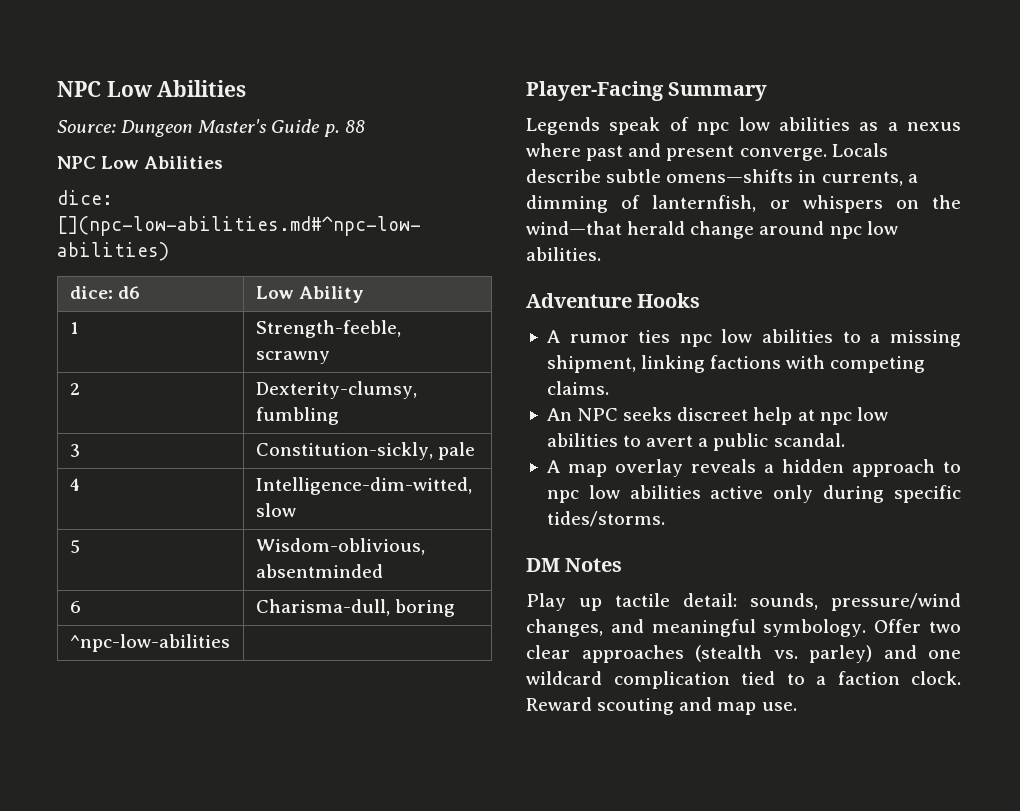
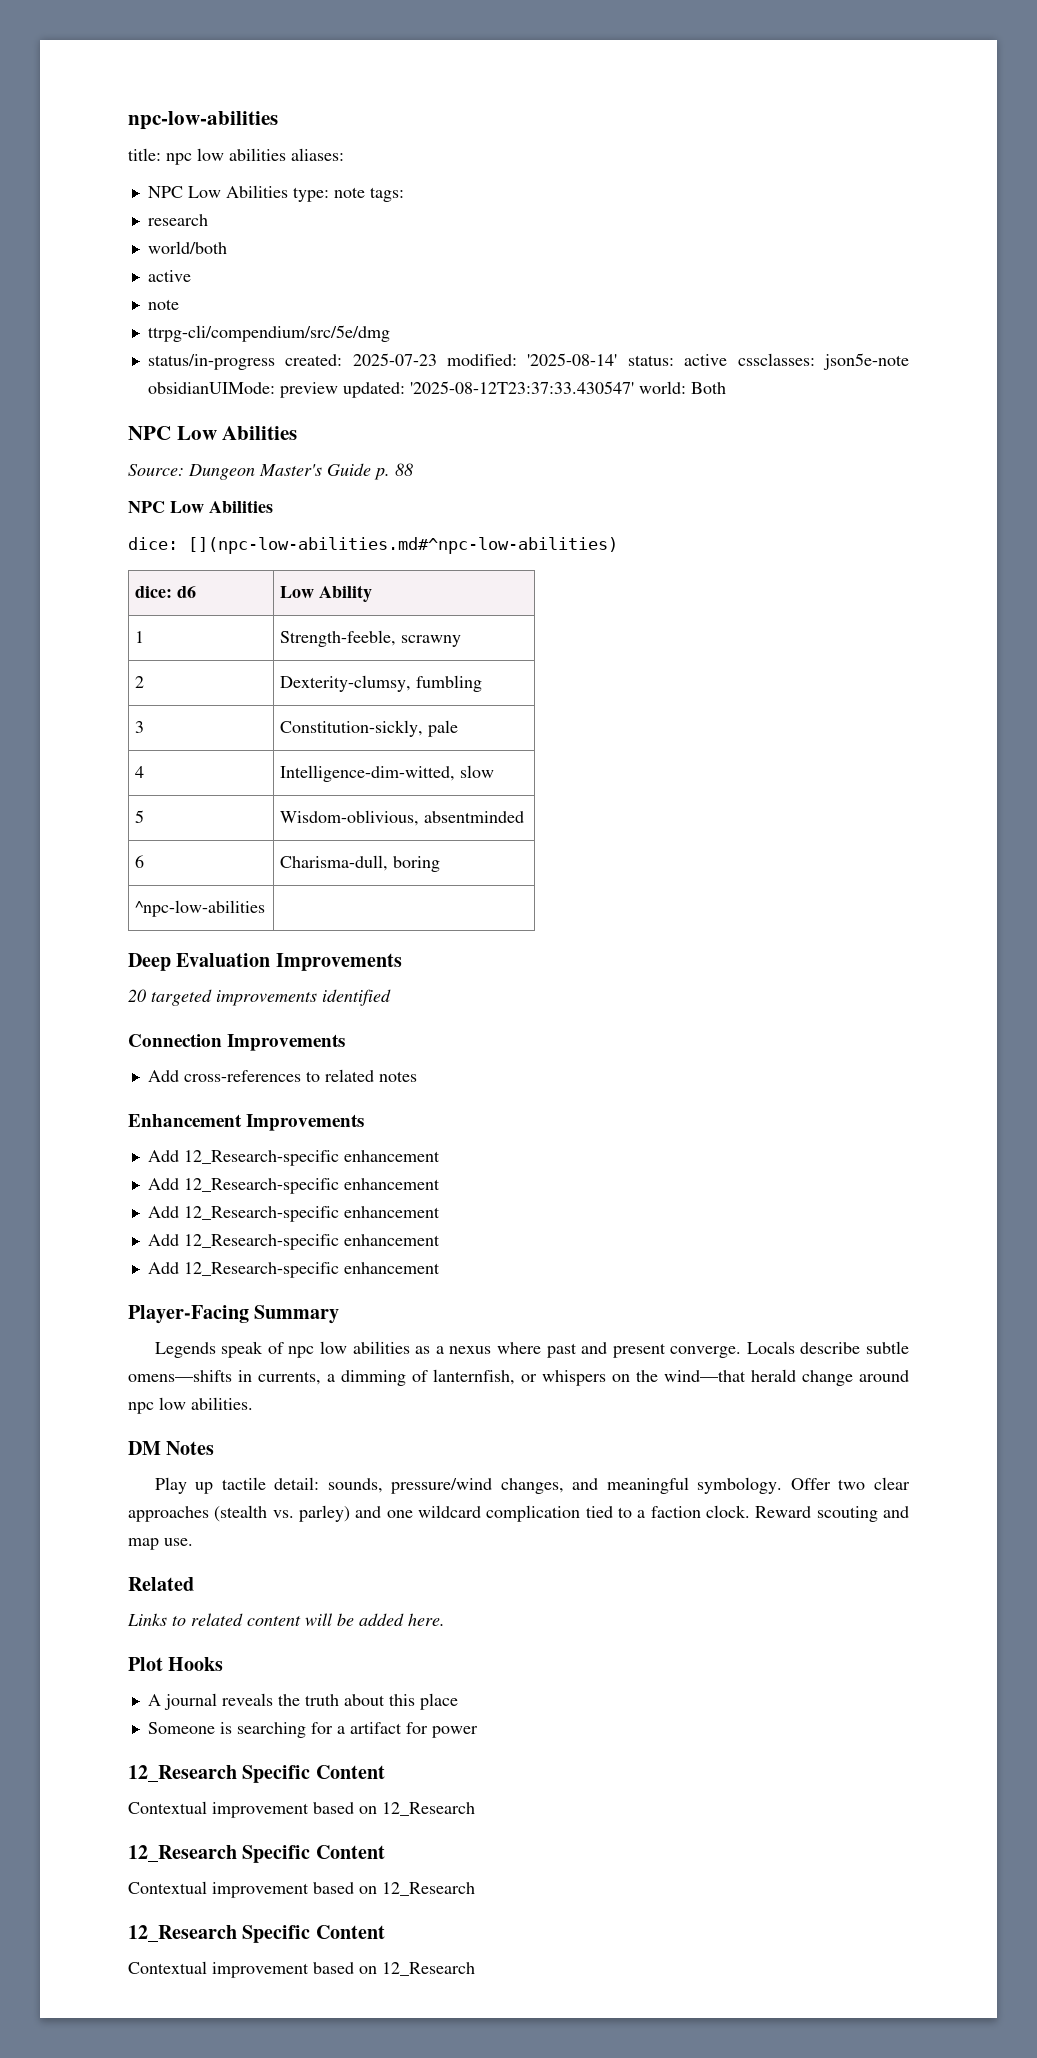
(57, 89) none -> [128,111,278,130] [128,148,344,165] [147,185,404,202] [147,214,208,226] [147,241,227,254] [147,270,191,282] [147,299,179,310] [147,325,390,342] [147,353,909,370] [147,381,726,398] npc-low-abilities // title: npc low abilities aliases: // NPC Low Abilities type: note tags: // research // world/both // active // note // ttrpg-cli/compendium/src/5e/dmg // status/in-progress created: 2025-07-23 modified: '2025-08-14' status: active cssclasses: json5e-note obsidianUIMode: preview updated: '2025-08-12T23:37:33.430547' world: Both //
(230, 643) none -> [128,953,402,971] [128,989,391,1006] [128,1034,346,1051] [147,1069,417,1082] [128,1114,365,1131] [147,1150,440,1166] [147,1178,440,1194] [147,1206,440,1222] [147,1234,440,1250] [147,1262,440,1278] // Deep Evaluation Improvements // 20 targeted improvements identified // Connection Improvements // Add cross-references to related notes // Enhancement Improvements // Add 12_Research-specific enhancement // Add 12_Research-specific enhancement // Add 12_Research-specific enhancement // Add 12_Research-specific enhancement // Add 12_Research-specific enhancement
[526,293,701,308] [546,329,961,347] [546,355,926,373] [546,381,609,395] [546,407,888,425] [546,433,845,451] [546,459,962,477] [546,485,962,503] [546,511,665,527] // Adventure Hooks // A rumor ties npc low abilities to a missing shipment, linking factions with competing claims. // An NPC seeks discreet help at npc low abilities to avert a public scandal. // A map overlay reveals a hidden approach to npc low abilities active only during specific tides/storms. -> (253, 1403) none
(797, 706) none -> [128,1577,194,1591] [127,1613,445,1626] [128,1657,224,1671] [147,1693,458,1710] [147,1722,478,1738] [128,1765,385,1783] [128,1801,475,1818] [128,1845,385,1863] [128,1881,475,1898] [128,1925,385,1943] [128,1961,475,1978] // Related // Links to related content will be added here. // Plot Hooks // A journal reveals the truth about this place // Someone is searching for a artifact for power // 12_Research Specific Content // Contextual improvement based on 12_Research // 12_Research Specific Content // Contextual improvement based on 12_Research // 12_Research Specific Content // Contextual improvement based on 12_Research

